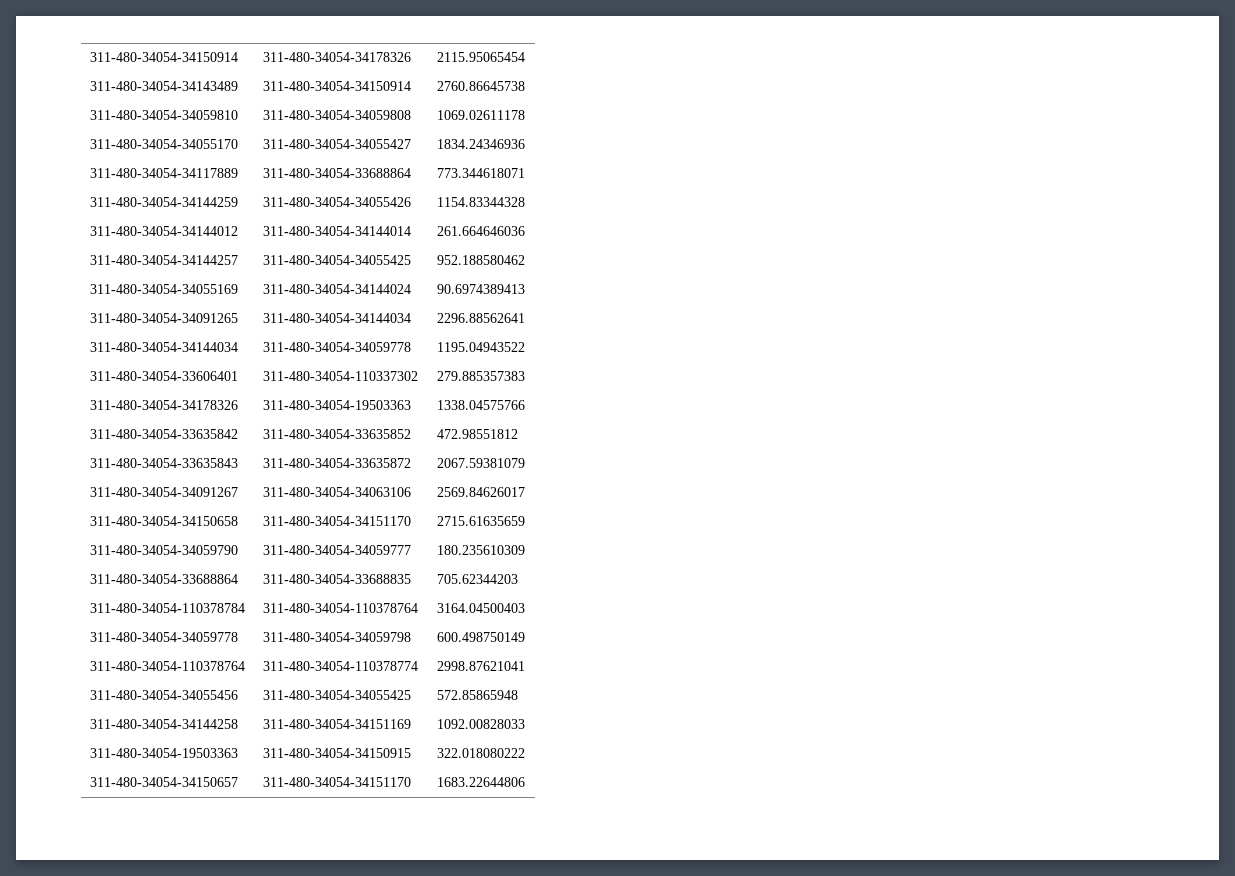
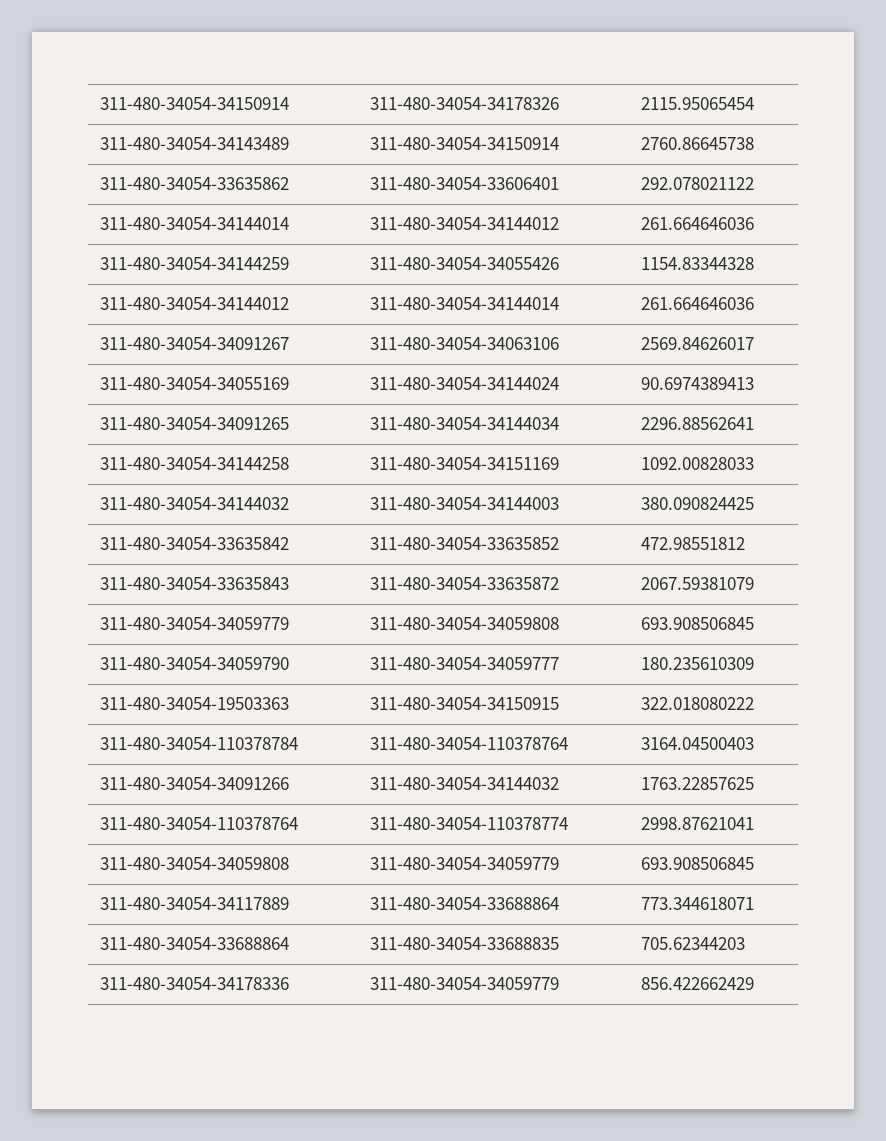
[89,110,238,120] [262,110,411,120] [436,110,525,120] [89,139,238,149] [262,139,411,149] [436,139,525,149] [89,168,238,178] [262,168,411,178] [436,168,525,178] 311-480-34054-34059810 | 311-480-34054-34059808 | 1069.02611178 // 311-480-34054-34055170 | 311-480-34054-34055427 | 1834.24346936 // 311-480-34054-34117889 | 311-480-34054-33688864 | 773.344618071 -> [99,177,289,190] [369,177,559,190] [640,177,754,190] [99,217,289,230] [369,217,559,230] [640,217,754,230] 311-480-34054-33635862 | 311-480-34054-33606401 | 292.078021122 // 311-480-34054-34144014 | 311-480-34054-34144012 | 261.664646036
[89,255,238,265] [262,255,411,265] [436,255,525,265] 311-480-34054-34144257 | 311-480-34054-34055425 | 952.188580462 -> [99,337,289,350] [369,337,559,350] [640,337,754,350] 311-480-34054-34091267 | 311-480-34054-34063106 | 2569.84626017
[89,342,238,352] [262,342,411,352] [436,342,525,352] [89,371,238,381] [262,371,418,381] [436,371,525,381] [89,400,238,410] [262,400,411,410] [436,400,525,410] 311-480-34054-34144034 | 311-480-34054-34059778 | 1195.04943522 // 311-480-34054-33606401 | 311-480-34054-110337302 | 279.885357383 // 311-480-34054-34178326 | 311-480-34054-19503363 | 1338.04575766 -> [99,457,289,470] [369,457,559,470] [640,457,754,470] [99,497,289,510] [369,497,559,510] [640,497,754,510] 311-480-34054-34144258 | 311-480-34054-34151169 | 1092.00828033 // 311-480-34054-34144032 | 311-480-34054-34144003 | 380.090824425
[89,487,238,497] [262,487,411,497] [436,487,525,497] [89,516,238,526] [262,516,411,526] [436,516,525,526] 311-480-34054-34091267 | 311-480-34054-34063106 | 2569.84626017 // 311-480-34054-34150658 | 311-480-34054-34151170 | 2715.61635659 -> [99,617,289,630] [369,617,559,630] [640,617,754,630] 311-480-34054-34059779 | 311-480-34054-34059808 | 693.908506845
[89,574,238,584] [262,574,411,584] [436,574,518,584] 311-480-34054-33688864 | 311-480-34054-33688835 | 705.62344203 -> [99,697,289,710] [369,697,559,710] [640,697,754,710] 311-480-34054-19503363 | 311-480-34054-34150915 | 322.018080222
[89,632,238,642] [262,632,411,642] [436,632,525,642] 311-480-34054-34059778 | 311-480-34054-34059798 | 600.498750149 -> [99,777,289,790] [369,777,559,790] [640,777,754,790] 311-480-34054-34091266 | 311-480-34054-34144032 | 1763.22857625
[89,690,238,700] [262,690,411,700] [436,690,518,700] [89,719,238,729] [262,719,411,729] [436,719,525,729] [89,748,238,758] [262,748,411,758] [436,748,525,758] [89,777,238,787] [262,777,411,787] [436,777,525,787] 311-480-34054-34055456 | 311-480-34054-34055425 | 572.85865948 // 311-480-34054-34144258 | 311-480-34054-34151169 | 1092.00828033 // 311-480-34054-19503363 | 311-480-34054-34150915 | 322.018080222 // 311-480-34054-34150657 | 311-480-34054-34151170 | 1683.22644806 -> [99,857,289,870] [369,857,559,870] [640,857,754,870] [99,897,289,910] [369,897,559,910] [640,897,754,910] [99,937,289,950] [369,937,559,950] [640,937,745,950] [99,977,289,990] [369,977,559,990] [640,977,754,990] 311-480-34054-34059808 | 311-480-34054-34059779 | 693.908506845 // 311-480-34054-34117889 | 311-480-34054-33688864 | 773.344618071 // 311-480-34054-33688864 | 311-480-34054-33688835 | 705.62344203 // 311-480-34054-34178336 | 311-480-34054-34059779 | 856.422662429

